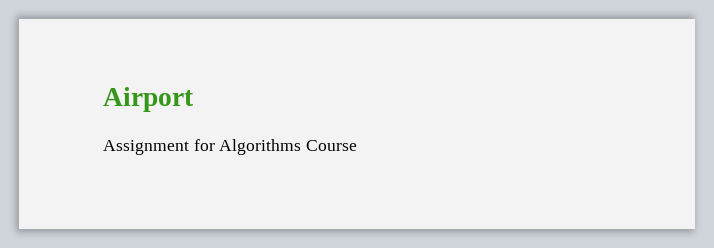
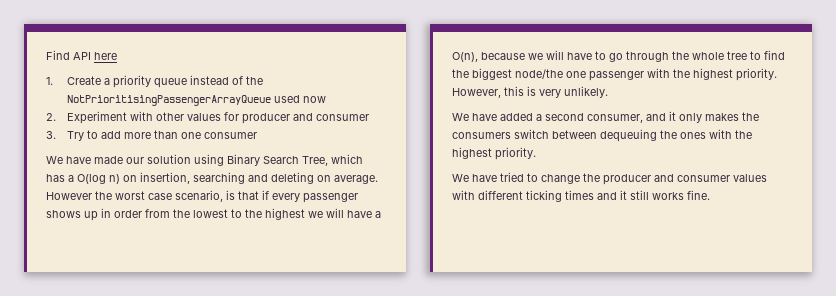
[103,87,194,112] [103,139,358,155] Airport // Assignment for Algorithms Course -> [46,50,117,60] [46,75,264,88] [67,95,327,106] [46,111,370,124] [46,130,258,141] [46,154,363,166] [46,172,378,184] [46,190,358,203] [46,208,381,221] [452,50,785,62] [452,68,777,81] [452,86,608,98] [452,111,759,123] [452,129,752,142] [452,147,536,160] [452,172,767,185] [452,190,710,202] Find API here // 1. Create a priority queue instead of the NotPrioritisingPassengerArrayQueue used now // 2. Experiment with other values for producer and consumer // 3. Try to add more than one consumer // We have made our solution using Binary Search Tree, which has a O(log n) on insertion, searching and deleting on average. However the worst case scenario, is that if every passenger shows up in order from the lowest to the highest we will have a O(n), because we will have to go through the whole tree to find the biggest node/the one passenger with the highest priority. However, this is very unlikely. // We have added a second consumer, and it only makes the consumers switch between dequeuing the ones with the highest priority. // We have tried to change the producer and consumer values with different ticking times and it still works fine.

